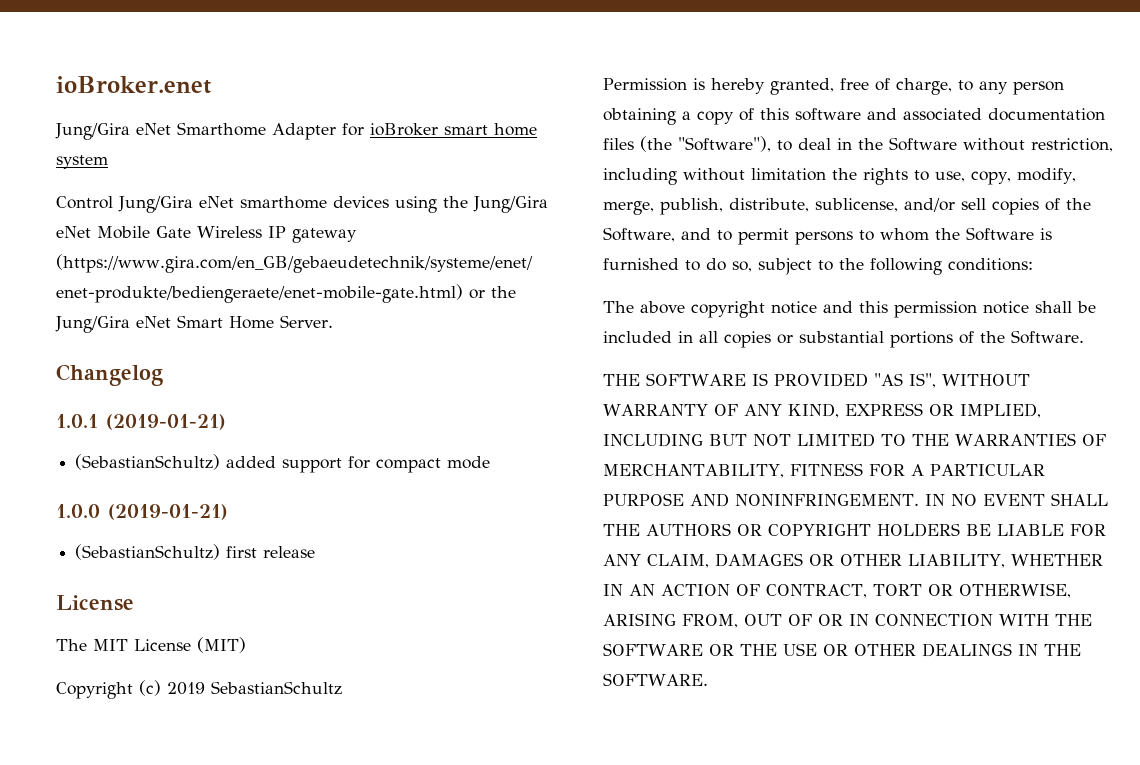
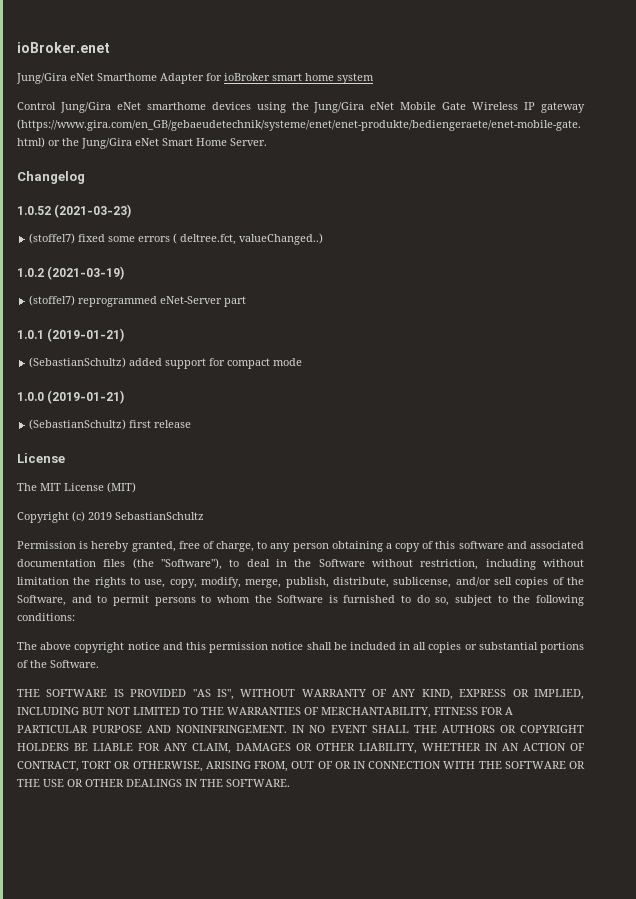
(163, 375) none -> [17,204,132,218] [29,233,324,245] [17,266,125,280] [29,295,247,307] // 1.0.52 (2021-03-23) // (stoffel7) fixed some errors ( deltree.fct, valueChanged..) // 1.0.2 (2021-03-19) // (stoffel7) reprogrammed eNet-Server part

